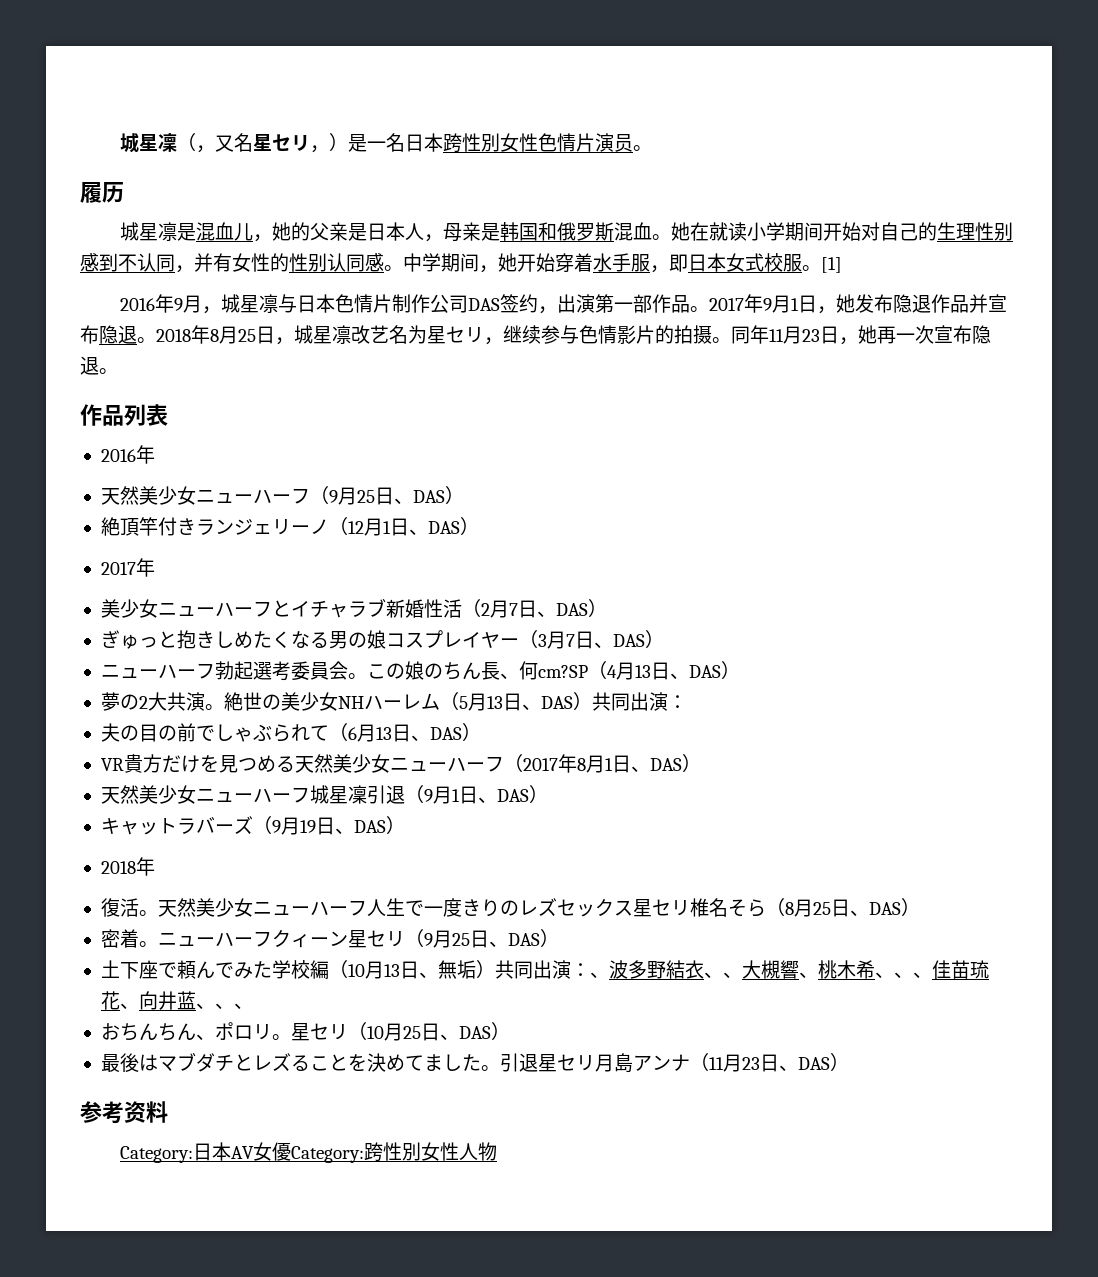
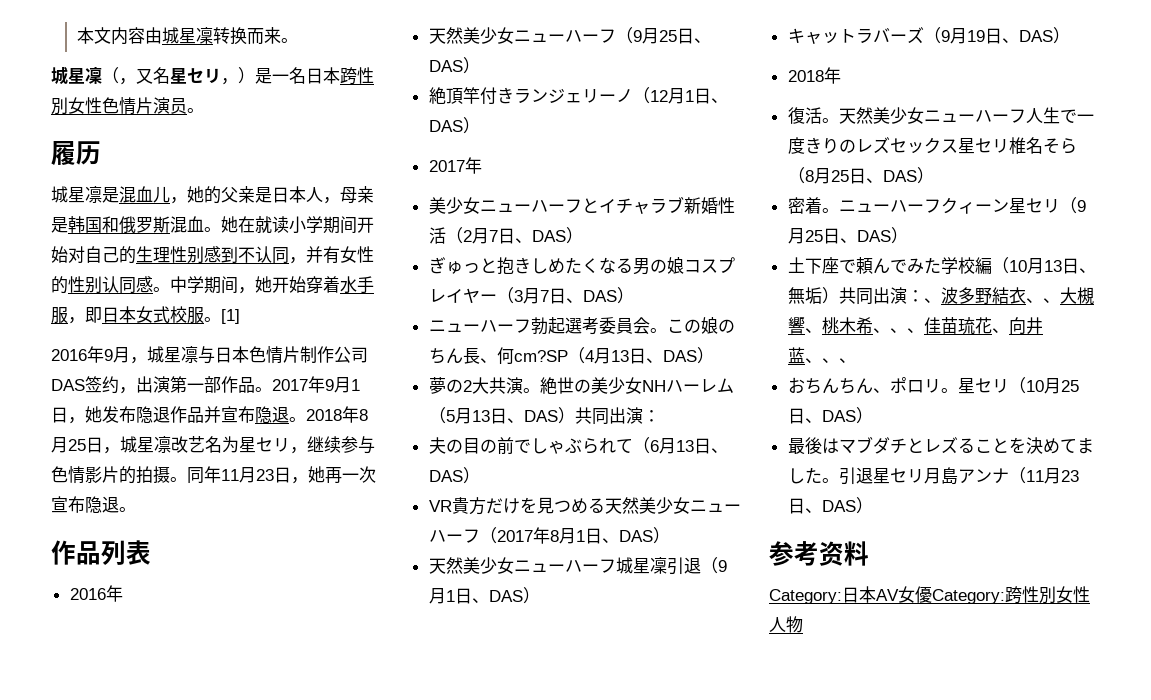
(119, 143) none -> [76,27,298,45] 本文内容由城星凜转换而来。 //

